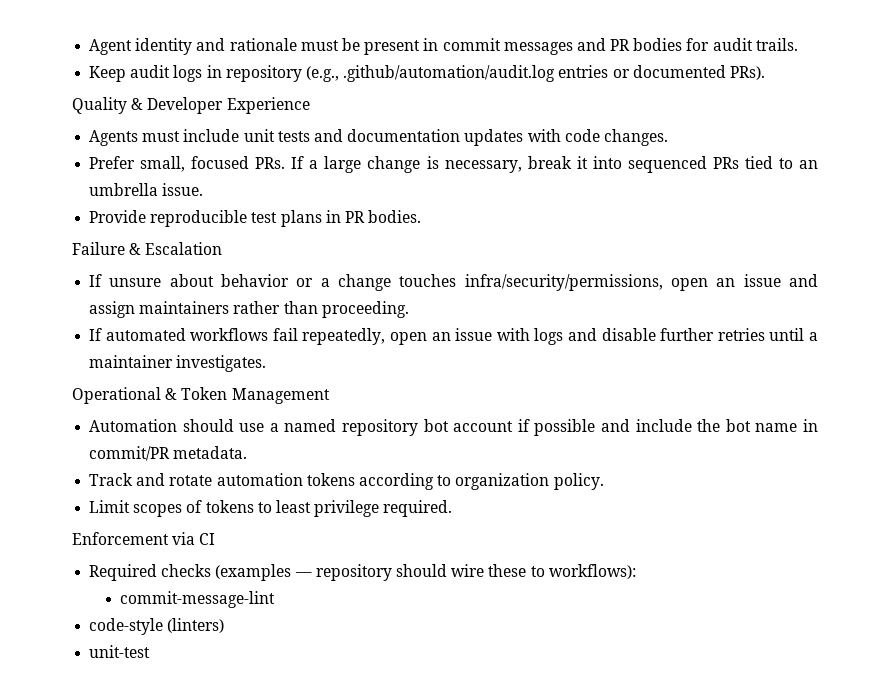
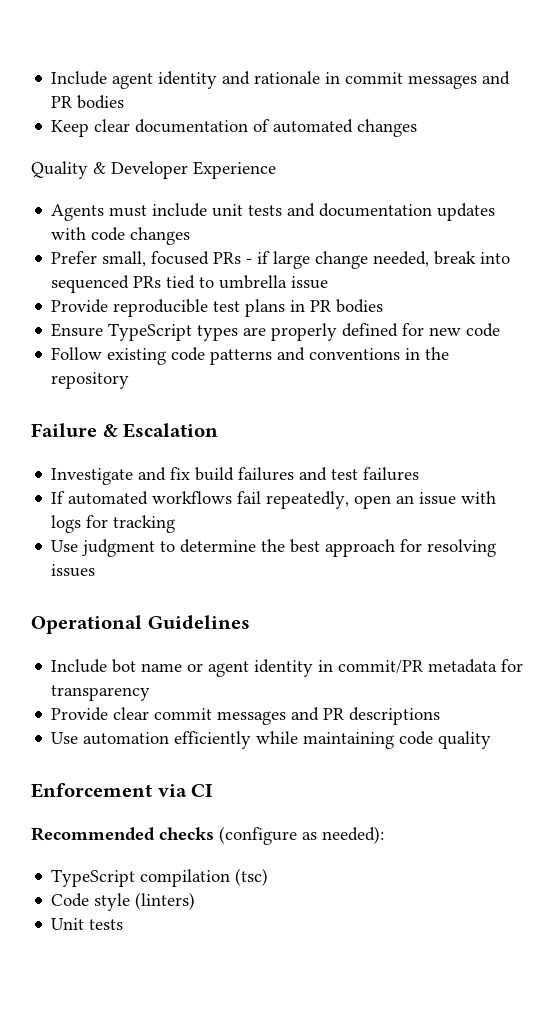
[89,39,133,55] Agent -> [51,71,154,89] Include agent
[300,38,421,55] must be present -> (321, 77) none
[686,38,798,51] [89,65,765,82] for audit trails. // Keep audit logs in repository (e.g., .github/automation/audit.log entries or documented PRs). -> [51,119,418,137] // Keep clear documentation of automated changes
[603,129,668,146] changes. -> [130,227,191,245] changes
[255,156,588,173] PRs. If a large change is necessary, break it -> [213,251,477,269] PRs - if large change needed, break
[798,160,818,169] [89,183,204,196] an umbrella issue. -> [219,275,329,289] umbrella issue
[368,210,422,223] [72,242,223,255] [89,274,818,291] [89,301,409,318] bodies. // Failure & Escalation // If unsure about behavior or a change touches infra/security/permissions, open an issue and assign maintainers rather than proceeding. -> [336,299,384,313] [51,323,501,341] [51,347,450,365] [51,372,130,389] [31,423,219,438] [51,467,420,485] bodies // Ensure TypeScript types are properly defined for new code // Follow existing code patterns and conventions in the repository // Failure & Escalation // Investigate and fix build failures and test failures
[568,328,819,341] [89,355,267,372] [72,387,330,404] [89,419,819,436] [89,446,248,461] [89,473,604,490] [89,500,453,517] [72,532,216,545] [89,564,636,581] [119,591,275,608] [89,618,164,635] and disable further retries until a maintainer investigates. // Operational & Token Management // Automation should use a named repository bot account if possible and include the bot name in commit/PR metadata. // Track and rotate automation tokens according to organization policy. // Limit scopes of tokens to least privilege required. // Enforcement via CI // Required checks (examples — repository should wire these to workflows): // commit-message-lint // code-style -> [86,515,176,533] [51,539,497,557] [51,564,96,577] [31,615,250,634] [51,659,524,677] [51,685,151,701] [51,707,441,725] [51,731,492,749] [31,783,214,798] [31,826,384,845] [51,868,269,887] [51,893,131,911] for tracking // Use judgment to determine the best approach for resolving issues // Operational Guidelines // Include bot name or agent identity in commit/PR metadata for transparency // Provide clear commit messages and PR descriptions // Use automation efficiently while maintaining code quality // Enforcement via CI // Recommended checks (configure as needed): // TypeScript compilation (tsc) // Code style
[89,645,151,658] unit-test -> [51,918,124,930] Unit tests

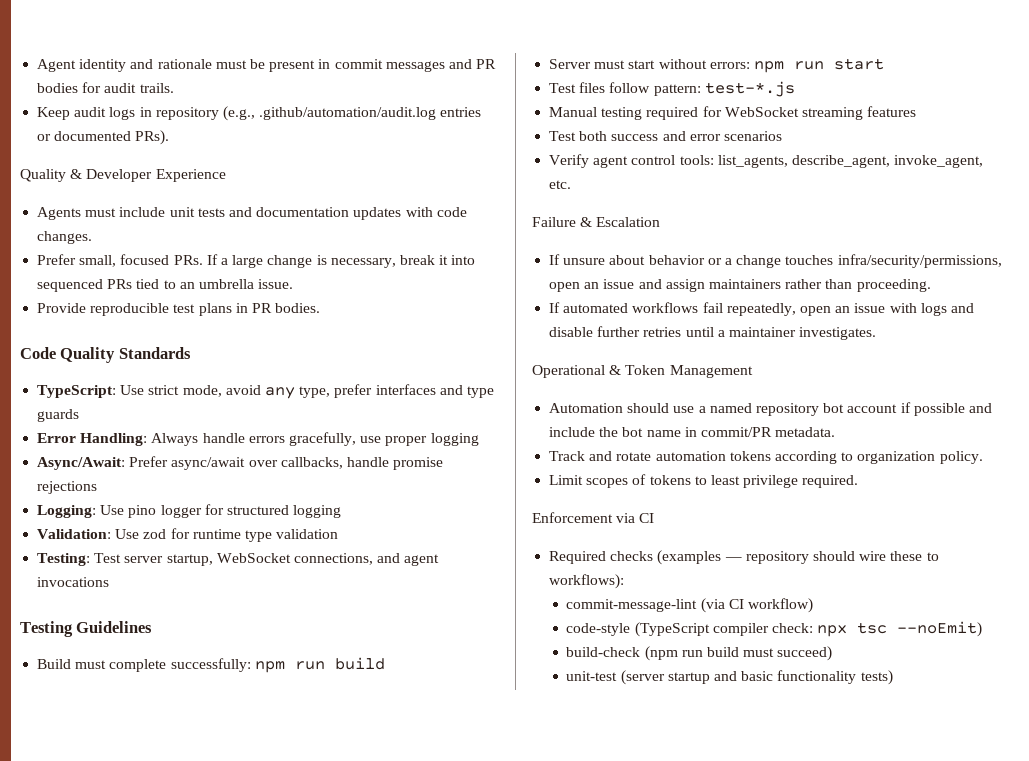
[51,71,154,89] Include agent -> [37,59,77,72] Agent
(321, 77) none -> [215,59,316,72] must be present
[51,119,418,137] // Keep clear documentation of automated changes -> [82,82,174,93] [37,106,482,121] [37,130,170,145] for audit trails. // Keep audit logs in repository (e.g., .github/automation/audit.log entries or documented PRs).
[130,227,191,245] changes -> [37,231,93,244] changes.
[213,251,477,269] PRs - if large change needed, break -> [173,254,449,268] PRs. If a large change is necessary, break it
[219,275,329,289] umbrella issue -> [179,279,294,289] an umbrella issue.
[336,299,384,313] [51,323,501,341] [51,347,450,365] [51,372,130,389] [31,423,219,438] [51,467,420,485] bodies // Ensure TypeScript types are properly defined for new code // Follow existing code patterns and conventions in the repository // Failure & Escalation // Investigate and fix build failures and test failures -> [275,303,321,313] [20,347,191,363] [37,384,494,399] [37,409,80,422] [37,432,479,446] [37,456,444,470] [37,481,98,494] [37,504,342,518] [37,528,339,542] [37,553,440,566] [37,577,110,587] [20,621,153,637] [37,657,385,673] [549,58,884,73] [549,81,795,97] [549,106,917,120] [549,131,782,141] [549,154,984,168] [549,180,572,189] [532,217,661,227] [549,254,1002,268] [549,279,931,292] bodies. // Code Quality Standards // TypeScript: Use strict mode, avoid any type, prefer interfaces and type guards // Error Handling: Always handle errors gracefully, use proper logging // Async/Await: Prefer async/await over callbacks, handle promise rejections // Logging: Use pino logger for structured logging // Validation: Use zod for runtime type validation // Testing: Test server startup, WebSocket connections, and agent invocations // Testing Guidelines // Build must complete successfully: npm run build // Server must start without errors: npm run start // Test files follow pattern: test-*.js // Manual testing required for WebSocket streaming features // Test both success and error scenarios // Verify agent control tools: list_agents, describe_agent, invoke_agent, etc. // Failure & Escalation // If unsure about behavior or a change touches infra/security/permissions, open an issue and assign maintainers rather than proceeding.
[86,515,176,533] [51,539,497,557] [51,564,96,577] [31,615,250,634] [51,659,524,677] [51,685,151,701] [51,707,441,725] [51,731,492,749] [31,783,214,798] [31,826,384,845] [51,868,269,887] [51,892,196,911] [51,918,124,930] for tracking // Use judgment to determine the best approach for resolving issues // Operational Guidelines // Include bot name or agent identity in commit/PR metadata for transparency // Provide clear commit messages and PR descriptions // Use automation efficiently while maintaining code quality // Enforcement via CI // Recommended checks (configure as needed): // TypeScript compilation (tsc) // Code style (linters) // Unit tests -> [950,303,974,313] [549,326,877,340] [532,365,753,378] [549,402,992,416] [549,427,836,437] [549,451,983,464] [549,474,859,488] [532,512,655,523] [549,550,939,565] [549,574,625,589] [566,598,814,613] [566,621,983,637] [566,646,833,661] [566,670,893,685] and disable further retries until a maintainer investigates. // Operational & Token Management // Automation should use a named repository bot account if possible and include the bot name in commit/PR metadata. // Track and rotate automation tokens according to organization policy. // Limit scopes of tokens to least privilege required. // Enforcement via CI // Required checks (examples — repository should wire these to workflows): // commit-message-lint (via CI workflow) // code-style (TypeScript compiler check: npx tsc --noEmit) // build-check (npm run build must succeed) // unit-test (server startup and basic functionality tests)

